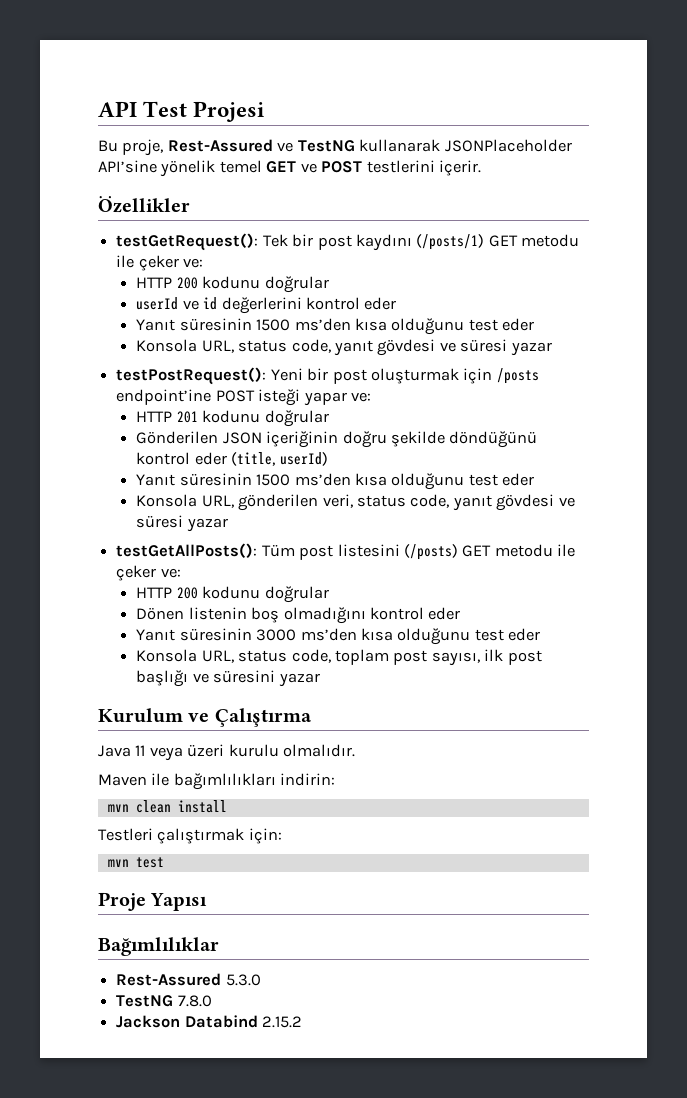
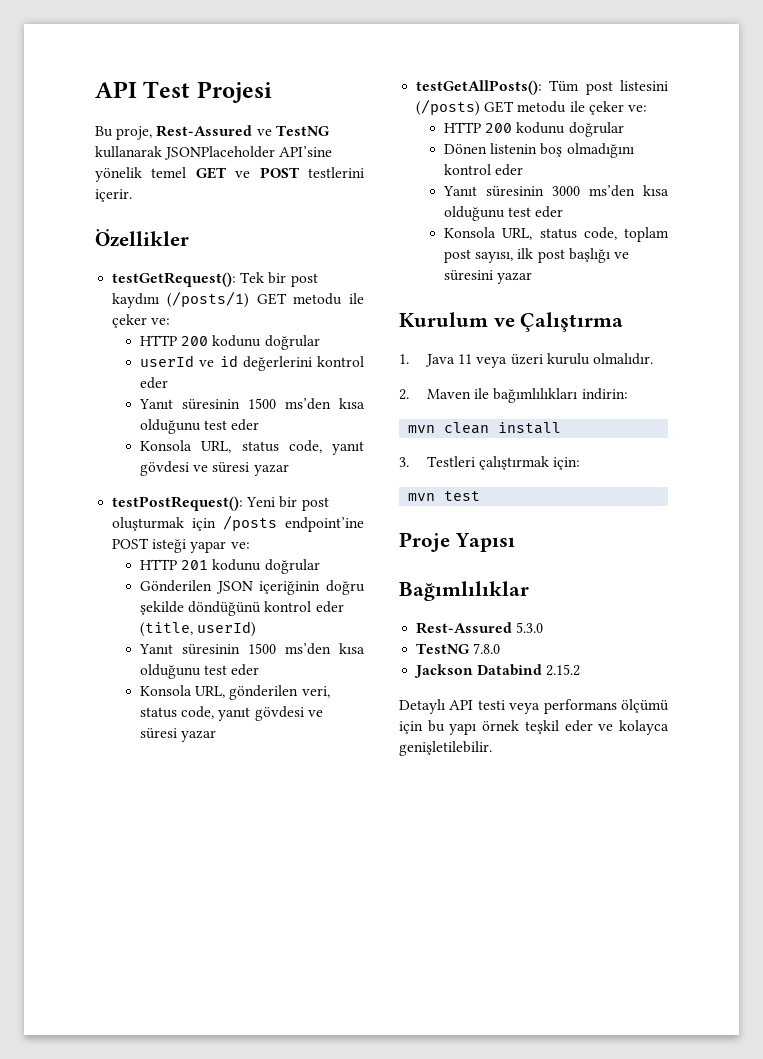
(312, 717) none -> [399,354,409,364] 1.
(356, 750) none -> [399,389,409,400] 2.
(227, 806) none -> [399,457,409,467] 3.
(303, 1022) none -> [399,699,669,714] [399,720,669,735] [399,741,492,756] // Detaylı API testi veya performans ölçümü için bu yapı örnek teşkil eder ve kolayca genişletilebilir.

